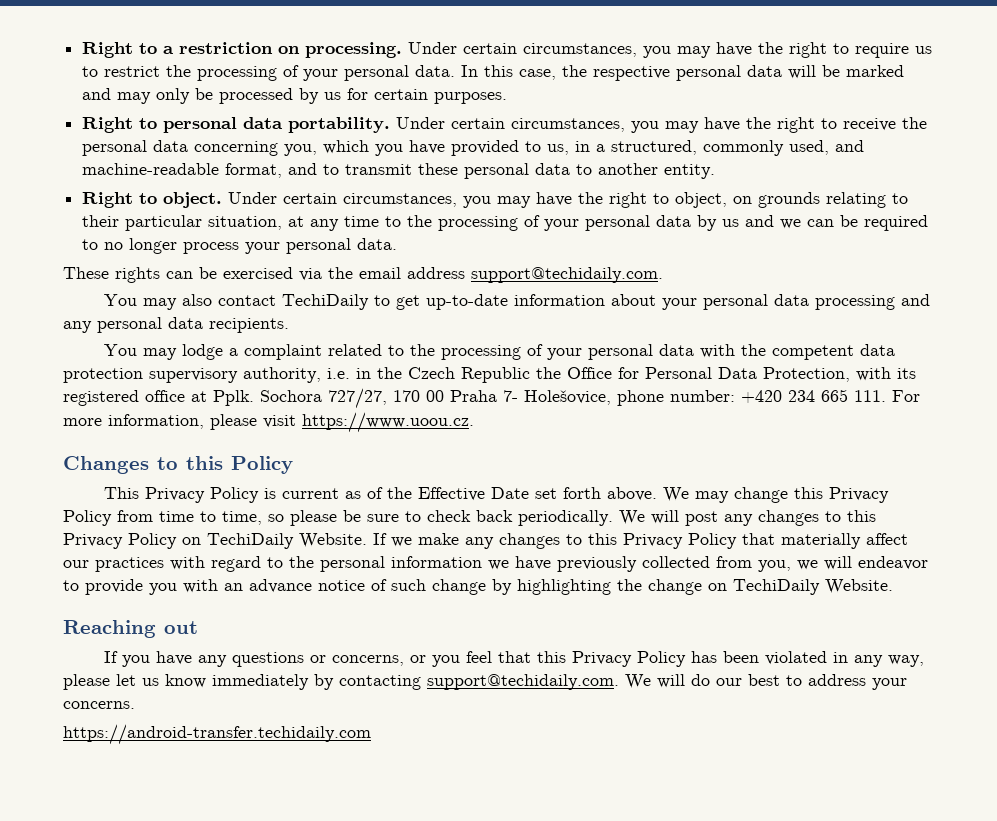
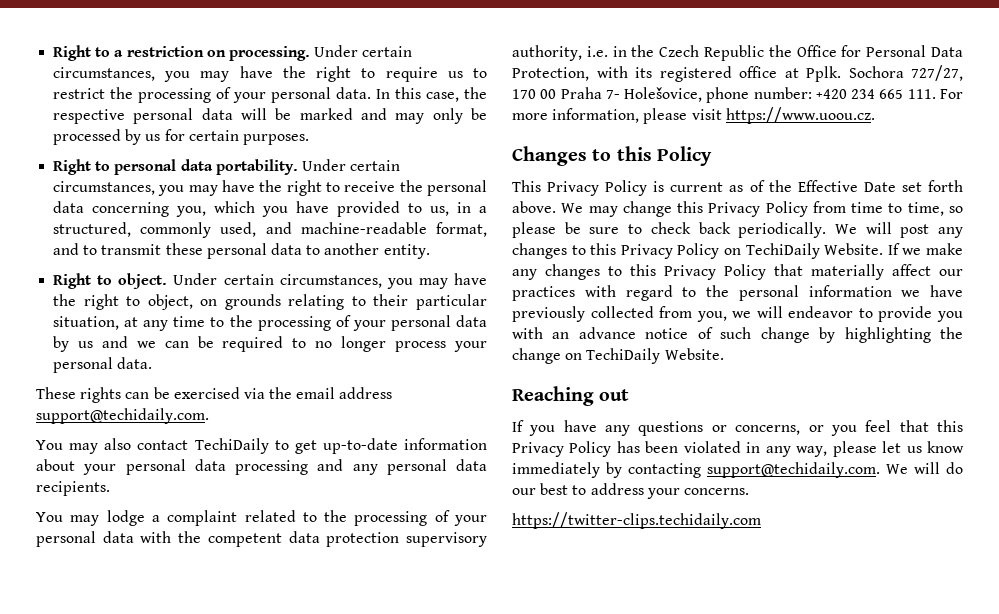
[63,724,371,745] https://android-transfer.techidaily.com -> [512,512,761,529] https://twitter-clips.techidaily.com

